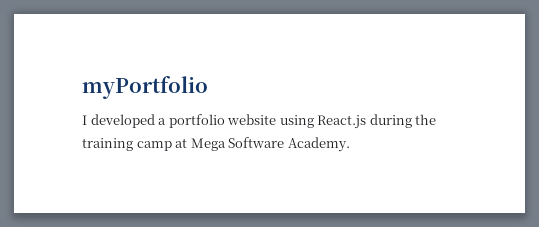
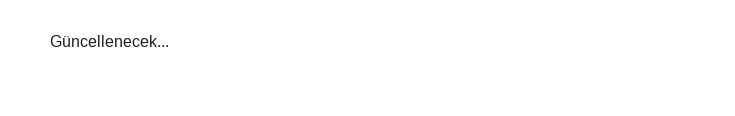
[82,76,208,99] [82,114,437,129] [82,137,350,152] myPortfolio // I developed a portfolio website using React.js during the training camp at Mega Software Academy. -> [50,35,169,47] Güncellenecek...

